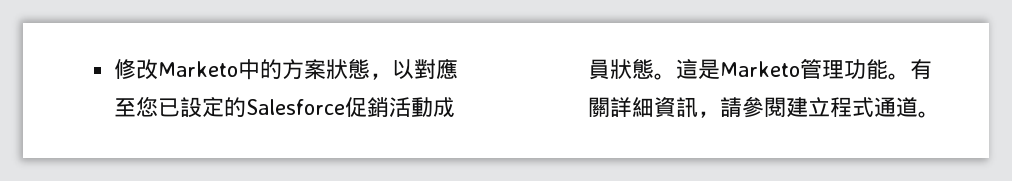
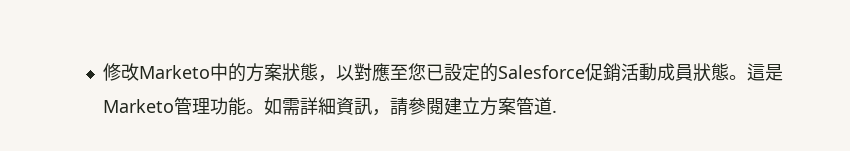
[909,59,932,80] [587,97,610,118] 有關 -> [264,97,301,115] 如需
[829,97,940,118] 程式通道。 -> [480,97,558,116] 方案管道.

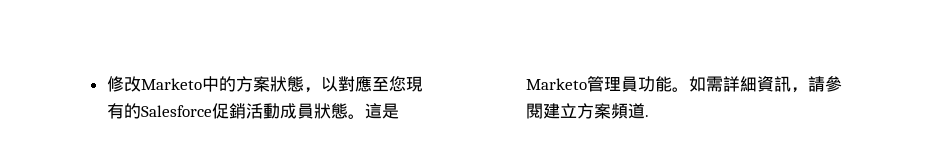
[426,63,481,81] 已設定 -> [405,76,423,92] [106,103,124,119] 現有
(211, 106) none -> [620,76,638,92] 員
[516,97,535,115] 管 -> [610,103,628,119] 頻

